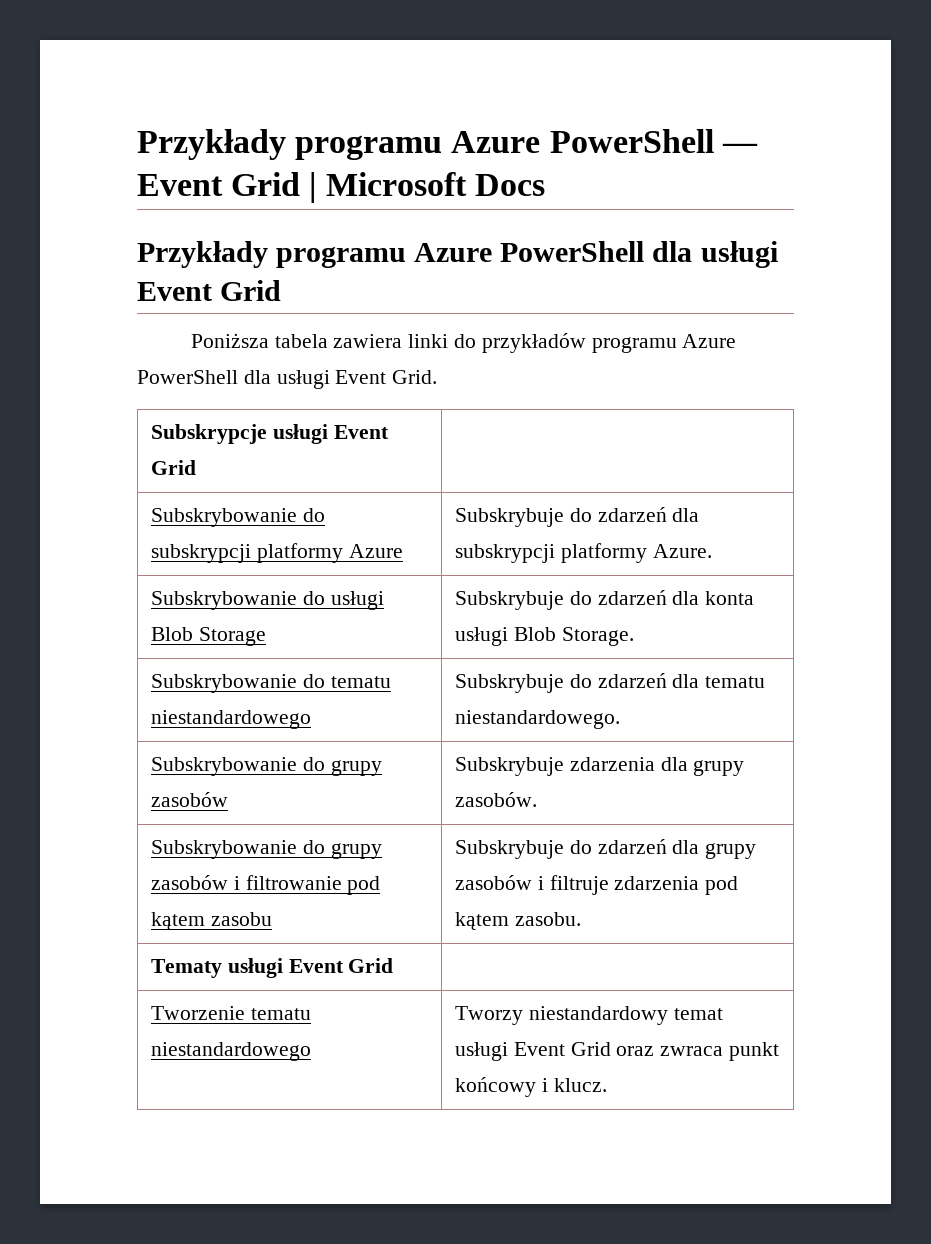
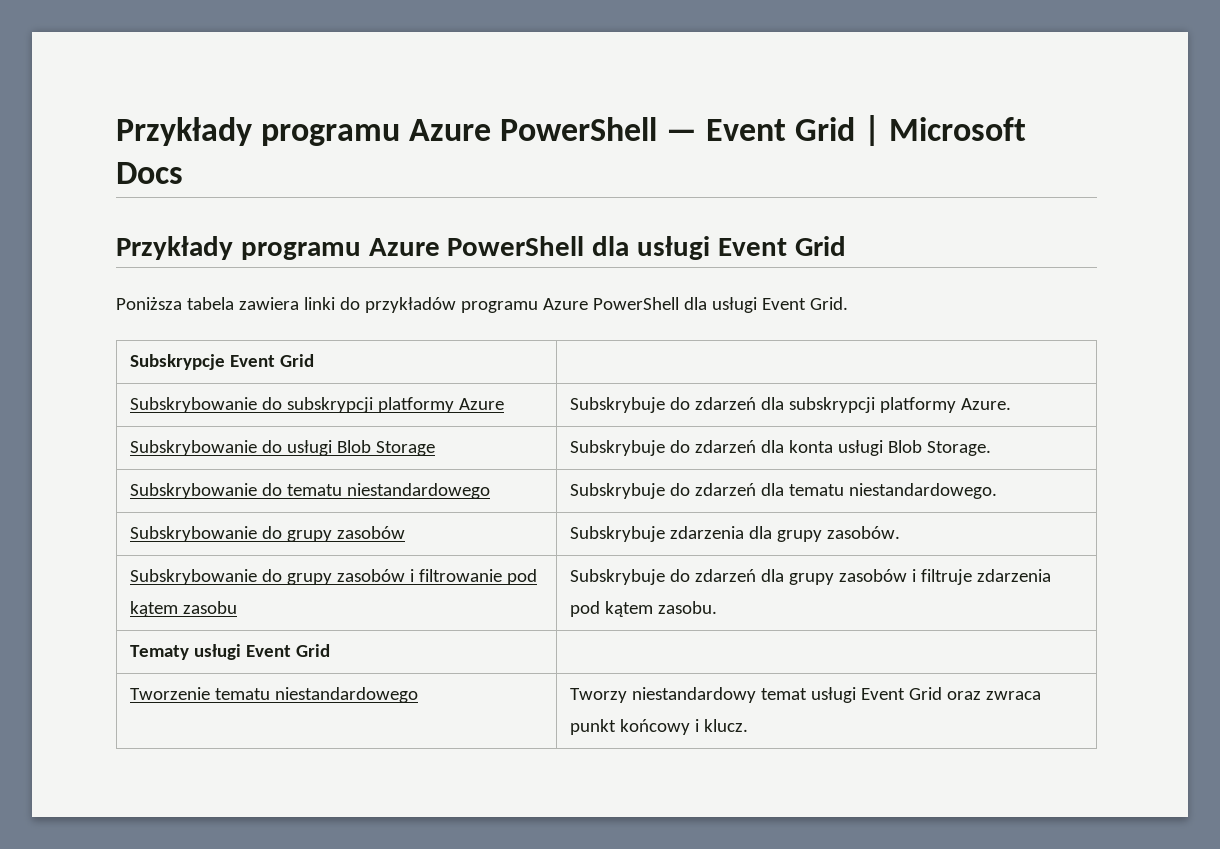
[272,424,328,444] usługi -> (225, 362) none

